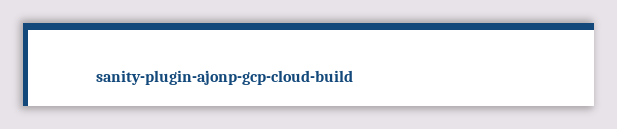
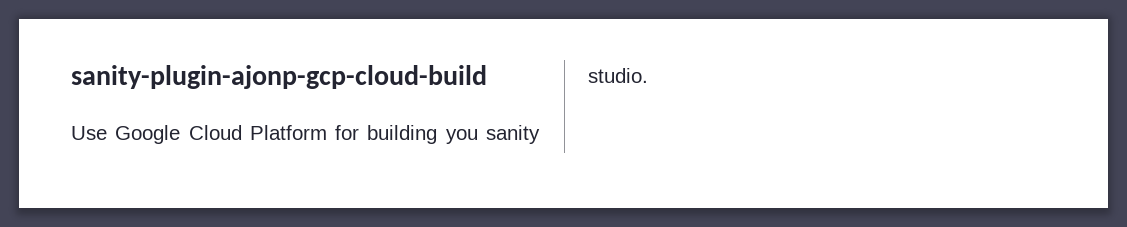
(353, 77) none -> [71,125,540,144] [588,68,648,83] // Use Google Cloud Platform for building you sanity studio.

